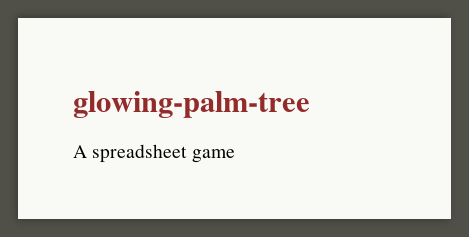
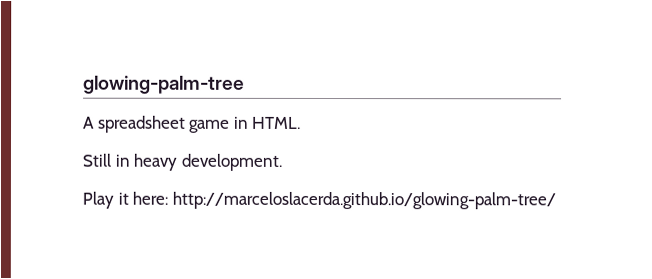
(235, 156) none -> [233,116,302,129] [82,153,282,171] [82,191,556,210] in HTML. // Still in heavy development. // Play it here: http://marceloslacerda.github.io/glowing-palm-tree/

